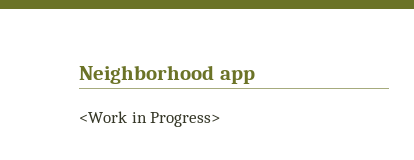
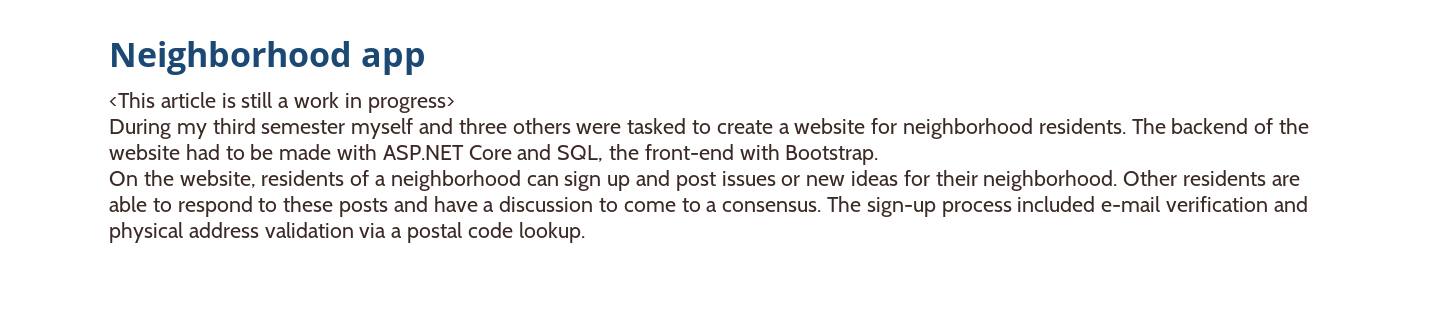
[79,111,221,127] <Work in Progress> -> [109,92,455,113] [109,118,1310,139] [109,144,879,165] [109,170,1300,191] [109,196,1308,217] [109,222,585,243] <This article is still a work in progress> // During my third semester myself and three others were tasked to create a website for neighborhood residents. The backend of the website had to be made with ASP.NET Core and SQL, the front-end with Bootstrap. // On the website, residents of a neighborhood can sign up and post issues or new ideas for their neighborhood. Other residents are able to respond to these posts and have a discussion to come to a consensus. The sign-up process included e-mail verification and physical address validation via a postal code lookup.

